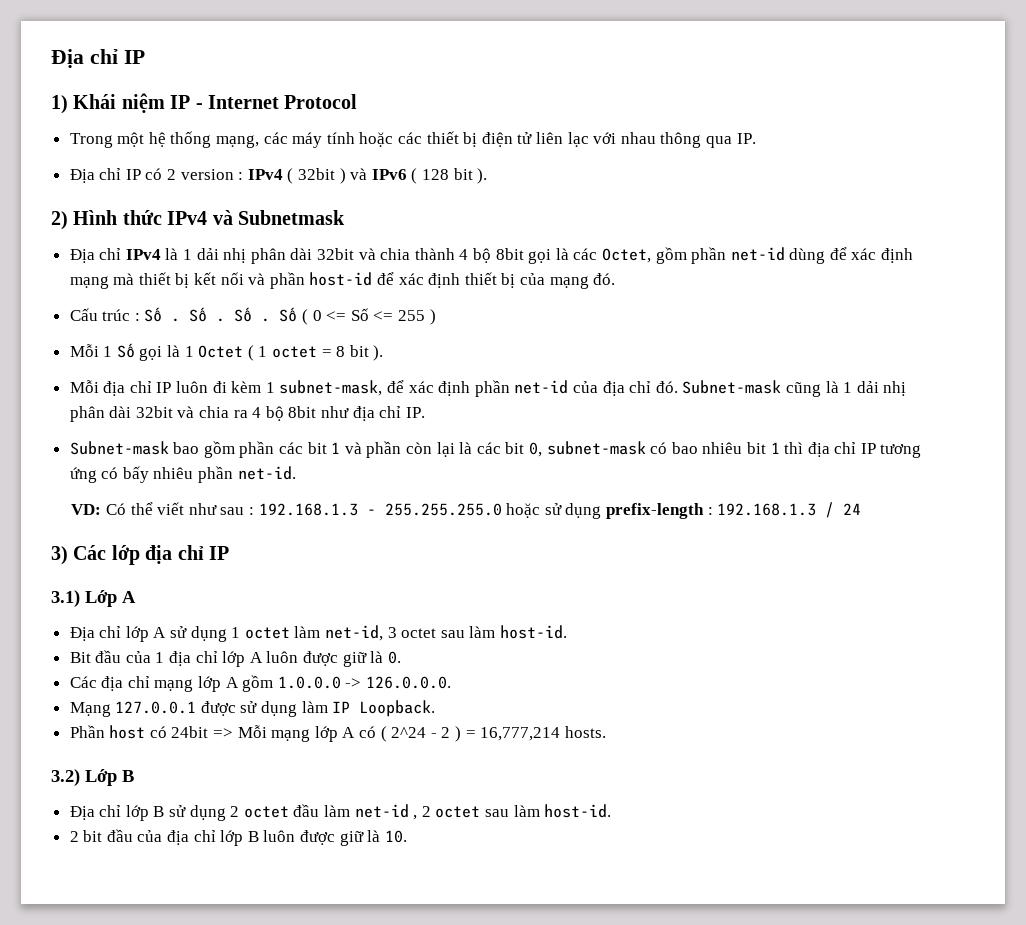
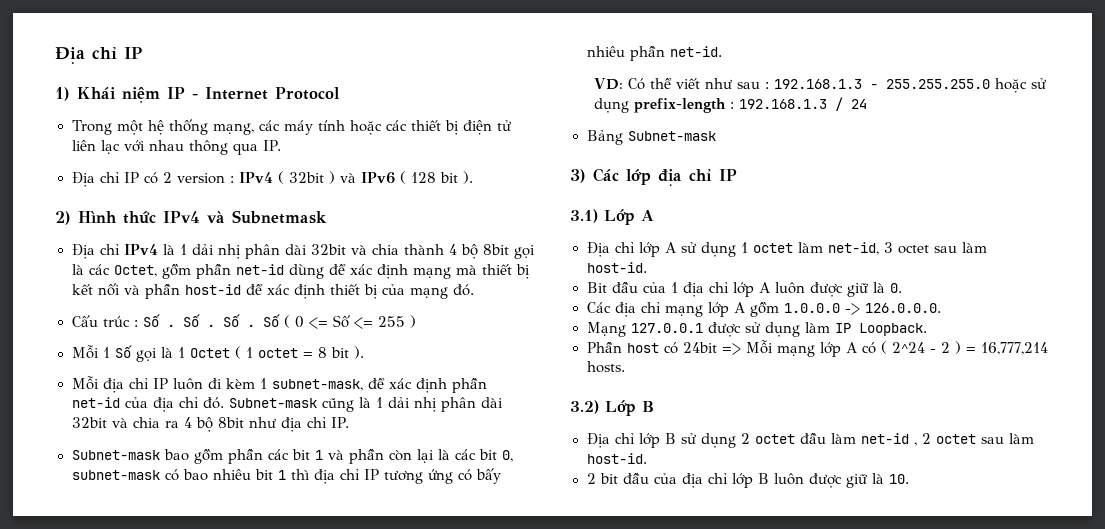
(862, 509) none -> [586,130,716,145] // Bảng Subnet-mask

